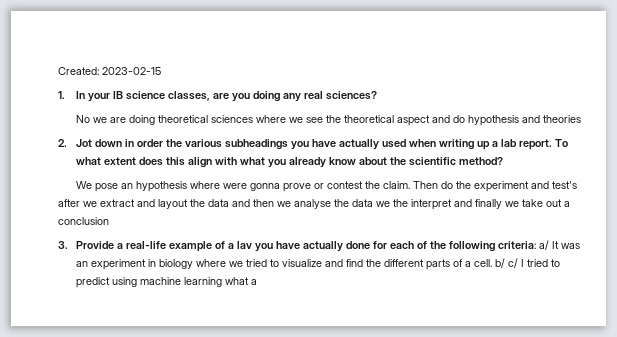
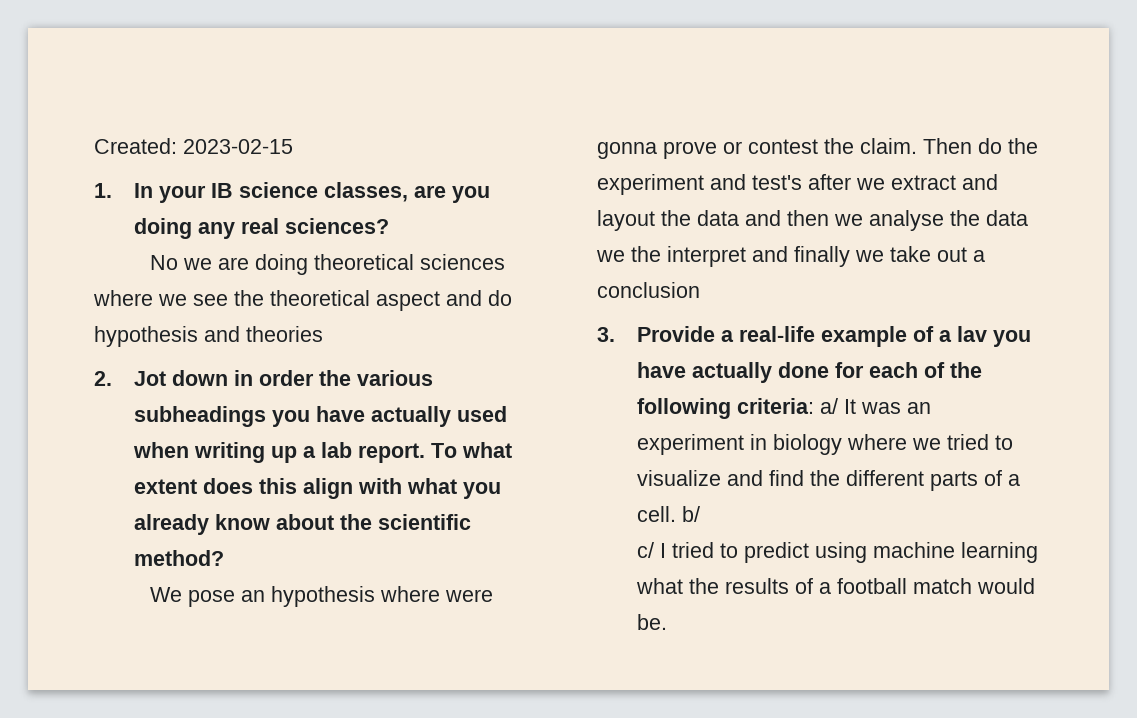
(506, 263) none -> (700, 514) //
[251,279,258,285] a -> [688,578,1035,594] [636,614,667,630] the results of a football match would be.

